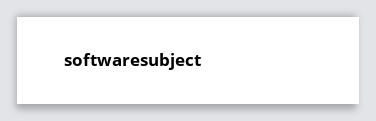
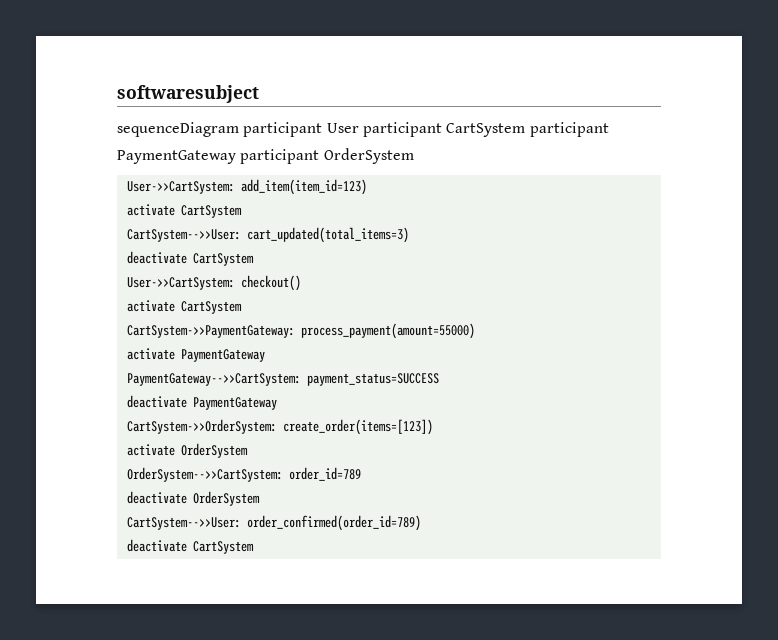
(201, 61) none -> [117,122,609,137] [117,148,414,164] [126,179,367,195] [126,204,242,218] [126,227,409,243] [126,251,254,266] [126,275,301,291] [126,300,242,314] [126,323,475,339] [126,348,265,362] [126,373,439,386] [126,395,277,410] [126,419,433,435] [126,443,248,458] [126,467,361,482] [126,491,260,506] [126,515,421,531] [126,539,254,554] // sequenceDiagram participant User participant CartSystem participant PaymentGateway participant OrderSystem // User->>CartSystem: add_item(item_id=123) // activate CartSystem // CartSystem-->>User: cart_updated(total_items=3) // deactivate CartSystem // User->>CartSystem: checkout() // activate CartSystem // CartSystem->>PaymentGateway: process_payment(amount=55000) // activate PaymentGateway // PaymentGateway-->>CartSystem: payment_status=SUCCESS // deactivate PaymentGateway // CartSystem->>OrderSystem: create_order(items=[123]) // activate OrderSystem // OrderSystem-->>CartSystem: order_id=789 // deactivate OrderSystem // CartSystem-->>User: order_confirmed(order_id=789) // deactivate CartSystem

